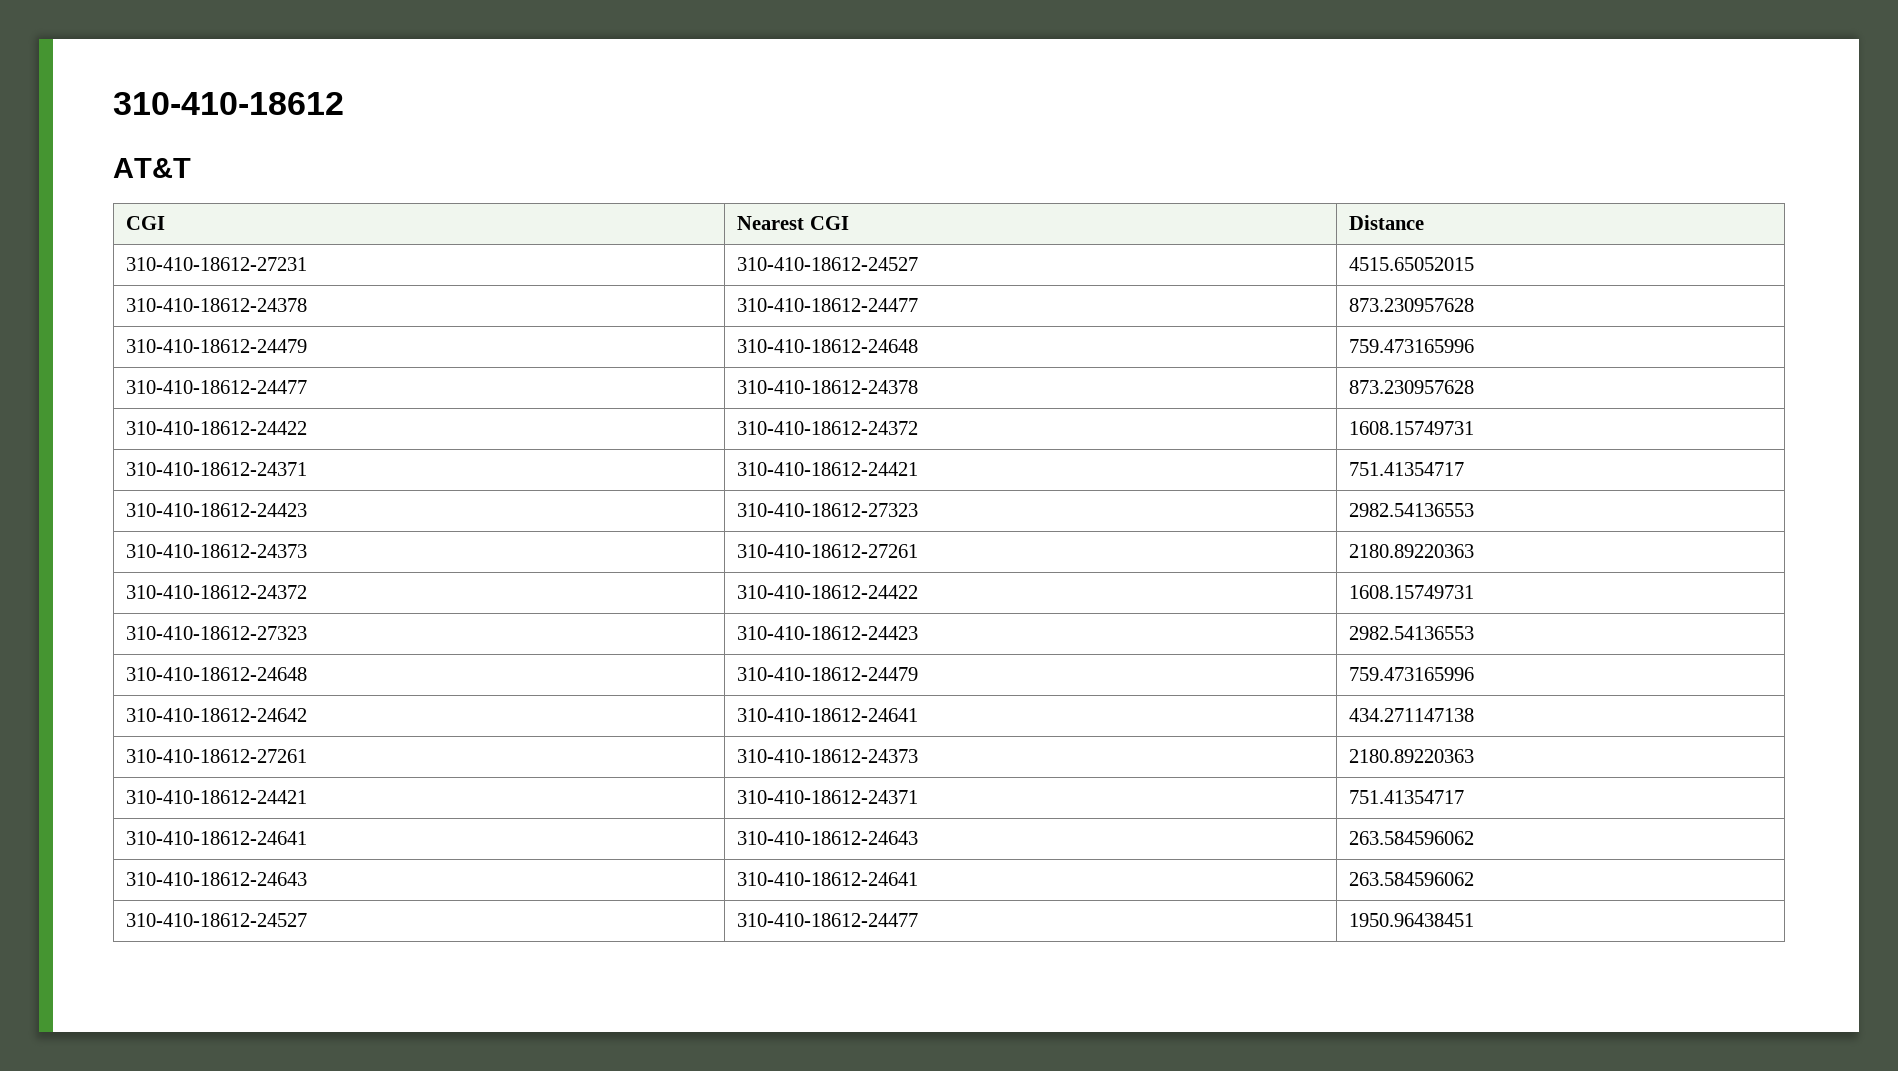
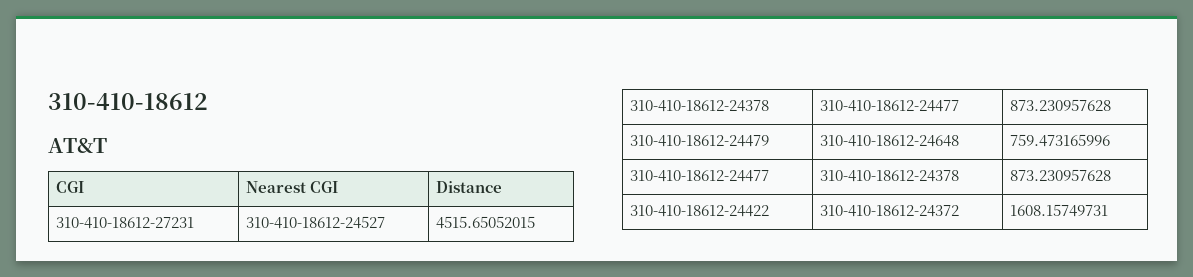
[126,462,308,476] [737,462,919,476] [1349,462,1465,476] [126,503,308,517] [737,503,919,517] [1349,503,1475,517] [126,544,308,558] [737,544,919,558] [1349,544,1475,558] [126,585,308,599] [737,585,919,599] [1349,585,1475,599] [126,626,308,640] [737,626,919,640] [1349,626,1475,640] [126,667,308,681] [737,667,919,681] [1349,667,1475,681] [126,708,308,722] [737,708,919,722] [1349,708,1475,722] [126,749,308,763] [737,749,919,763] [1349,749,1475,763] [126,790,308,804] [737,790,919,804] [1349,790,1465,804] [126,831,308,845] [737,831,919,845] [1349,831,1475,845] [126,872,308,886] [737,872,919,886] [1349,872,1475,886] [126,913,308,927] [737,913,919,927] [1349,913,1475,927] // 310-410-18612-24371 | 310-410-18612-24421 | 751.41354717 // 310-410-18612-24423 | 310-410-18612-27323 | 2982.54136553 // 310-410-18612-24373 | 310-410-18612-27261 | 2180.89220363 // 310-410-18612-24372 | 310-410-18612-24422 | 1608.15749731 // 310-410-18612-27323 | 310-410-18612-24423 | 2982.54136553 // 310-410-18612-24648 | 310-410-18612-24479 | 759.473165996 // 310-410-18612-24642 | 310-410-18612-24641 | 434.271147138 // 310-410-18612-27261 | 310-410-18612-24373 | 2180.89220363 // 310-410-18612-24421 | 310-410-18612-24371 | 751.41354717 // 310-410-18612-24641 | 310-410-18612-24643 | 263.584596062 // 310-410-18612-24643 | 310-410-18612-24641 | 263.584596062 // 310-410-18612-24527 | 310-410-18612-24477 | 1950.96438451 -> (1108, 210) none

